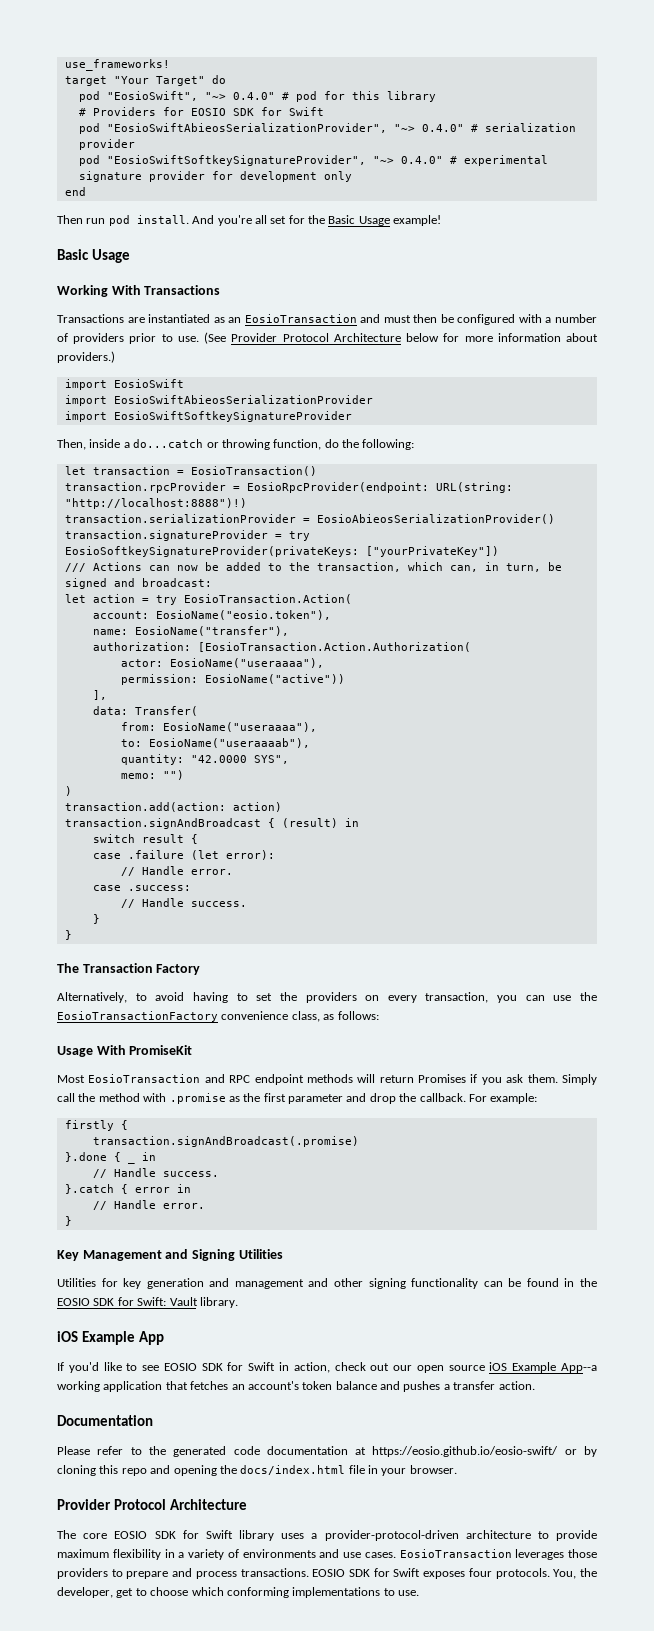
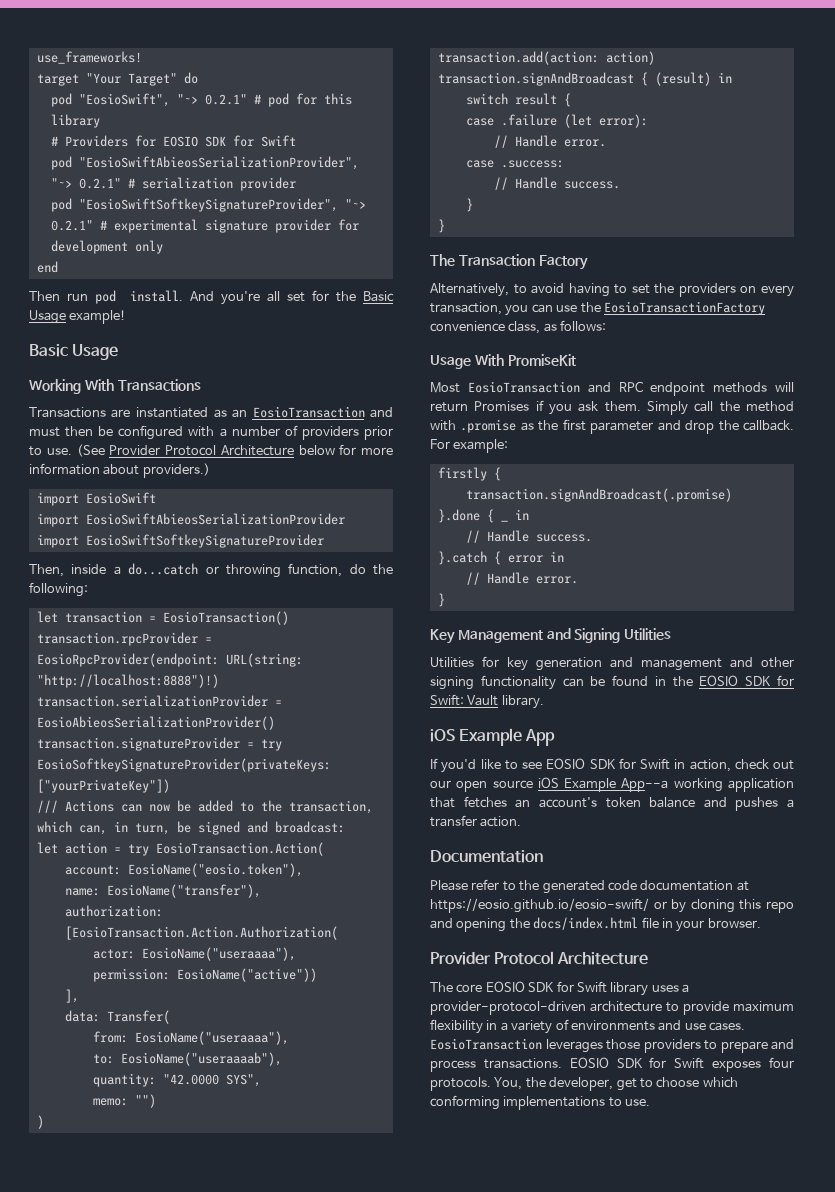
[232,92,275,100] 0.4.0" -> [204,94,247,105] 0.2.1"
[421,124,464,132] 0.4.0" -> [78,178,121,189] 0.2.1"
[400,156,443,164] 0.4.0" -> [50,220,93,231] 0.2.1"

